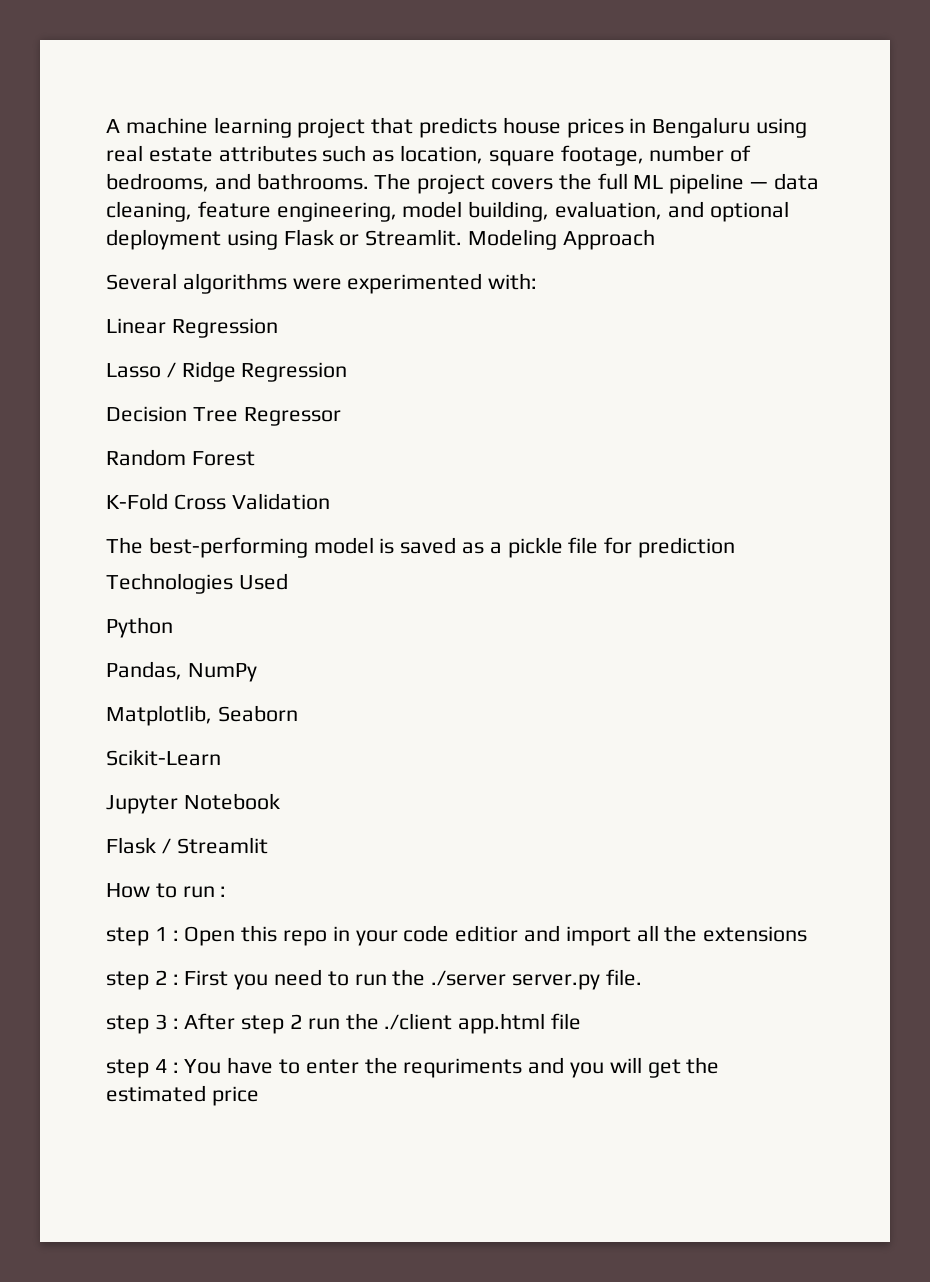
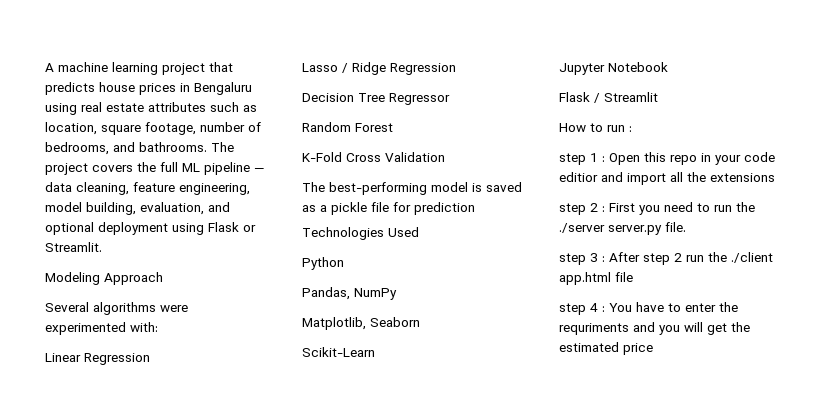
(463, 237) none -> (102, 247) //

